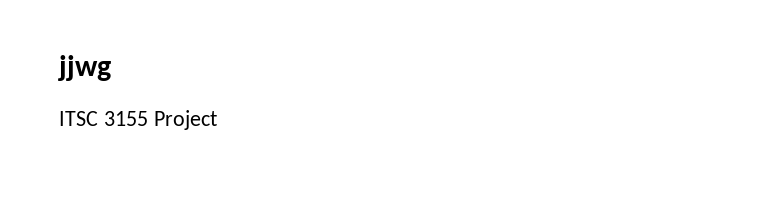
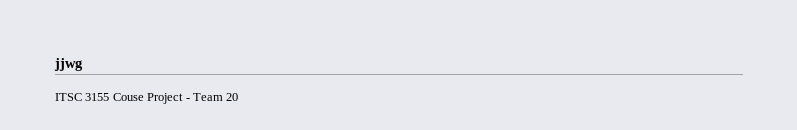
[153,110,217,130] Project -> [112,93,239,104] Couse Project - Team 20

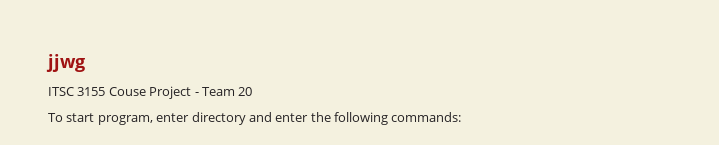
(239, 97) none -> [48,112,462,125] // To start program, enter directory and enter the following commands:

